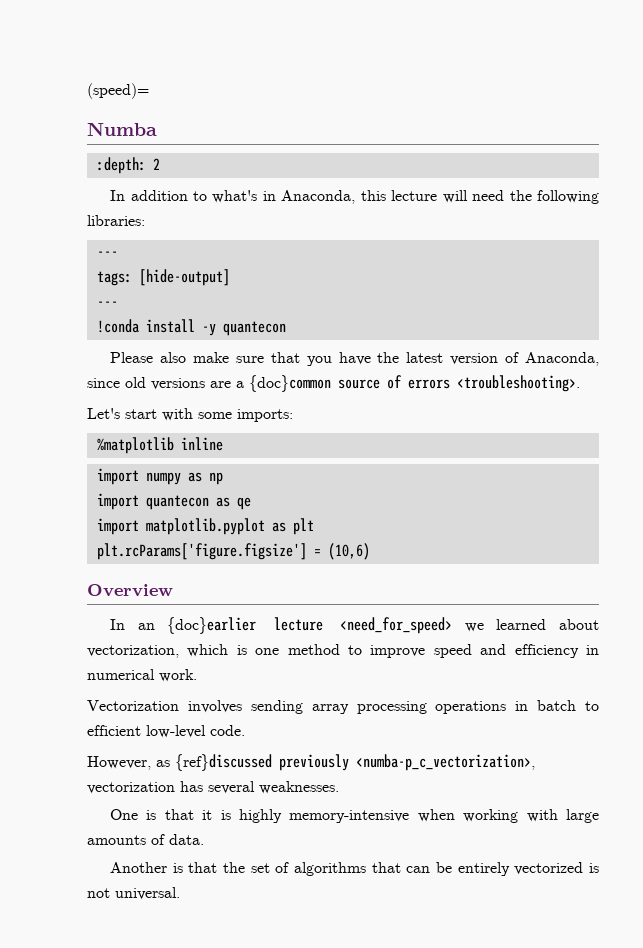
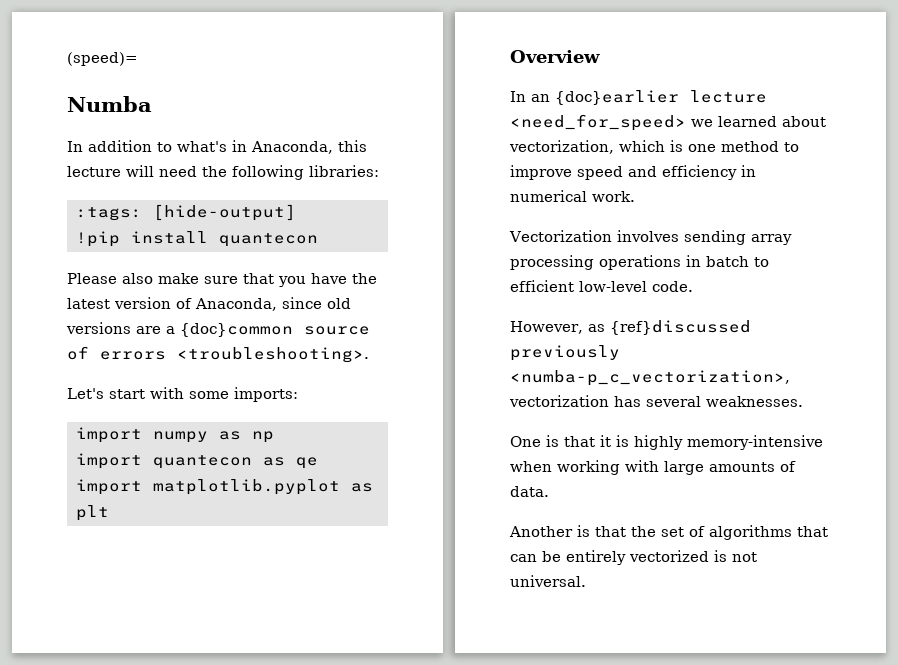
[96,157,160,174] // :depth: 2 -> (152, 104) none
[96,251,118,257] [96,271,132,286] --- // tags: -> [75,207,142,221] :tags:
[96,301,118,307] [96,319,216,336] --- // !conda install -y -> [75,231,208,247] !pip install
[96,437,223,454] // %matplotlib inline -> (298, 394) none
[96,543,370,560] // plt.rcParams['figure.figsize'] = (10,6) -> (109, 513) none

